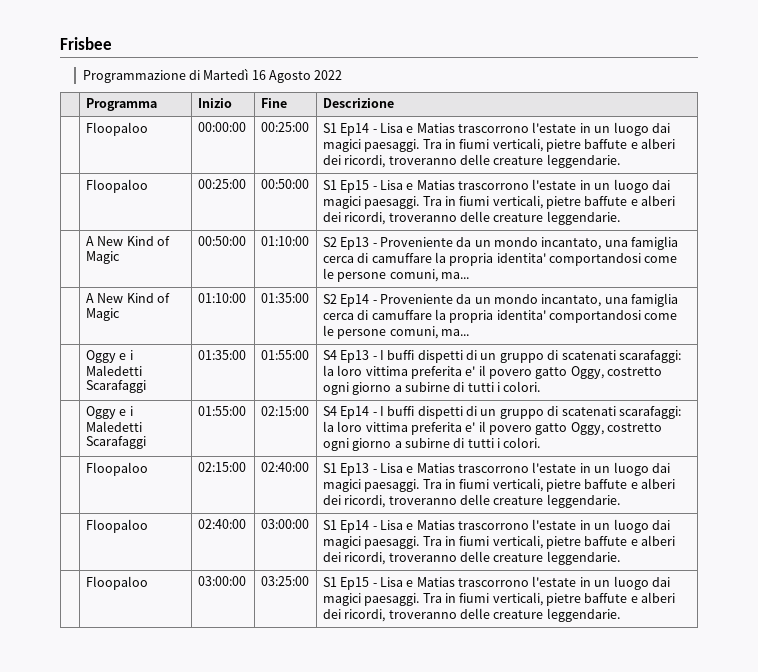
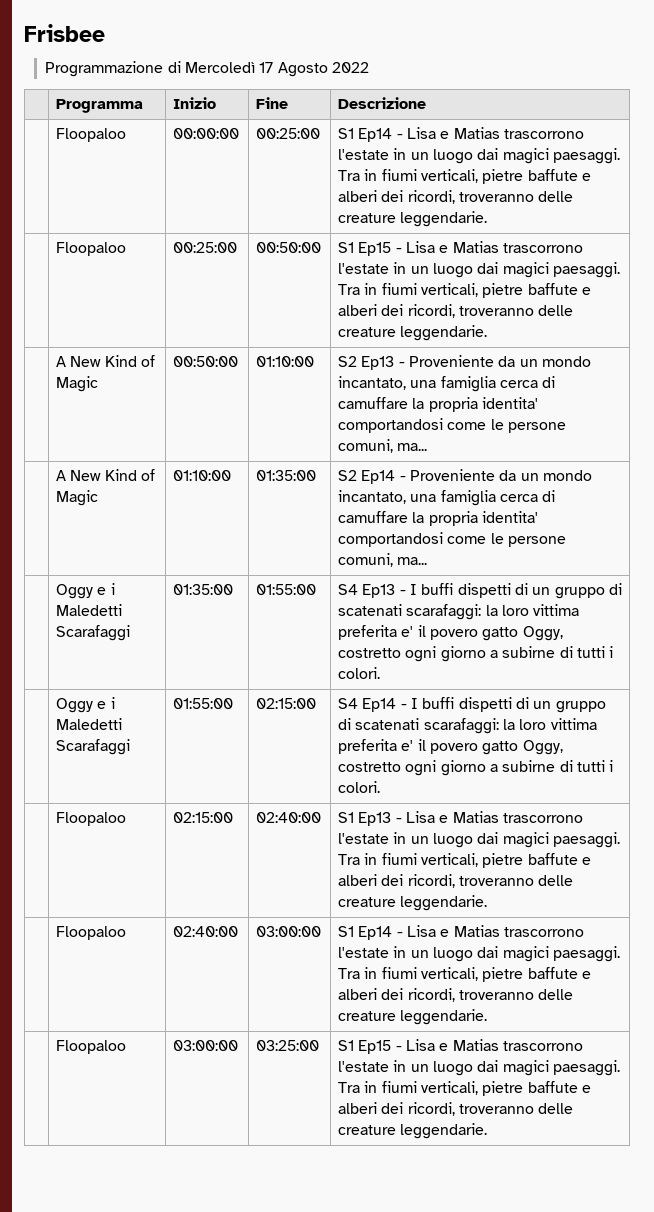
[203,68,266,80] Martedì 16 -> [185,62,274,73] Mercoledì 17

